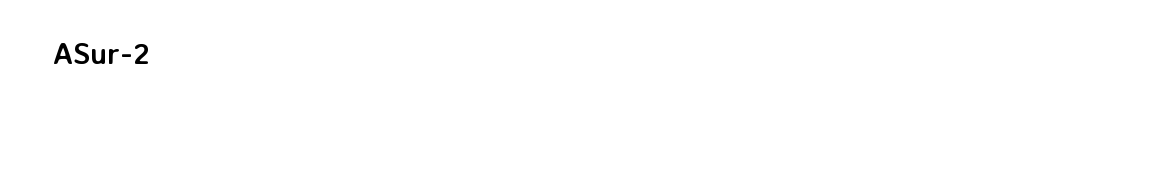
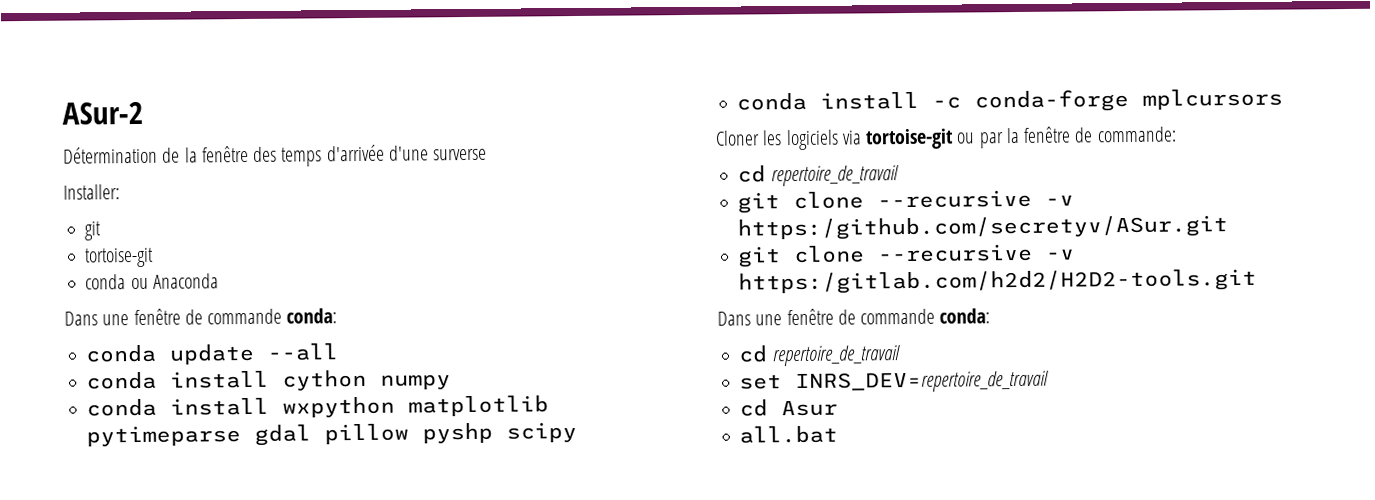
(150, 53) none -> [63,144,488,167] [63,184,120,200] [84,221,102,241] [84,247,155,268] [85,273,219,290] [64,308,338,326] [85,343,339,365] [86,369,452,391] [86,395,550,418] [86,422,578,447] [736,88,1284,113] [715,126,1177,151] [737,165,899,187] [737,189,1075,214] [737,215,1229,241] [737,243,1076,268] [738,268,1258,295] [717,308,991,326] [738,345,901,367] [739,370,1050,394] [739,399,839,417] [739,425,839,444] // Détermination de la fenêtre des temps d'arrivée d'une surverse // Installer: // git // tortoise-git // conda ou Anaconda // Dans une fenêtre de commande conda: // conda update --all // conda install cython numpy // conda install wxpython matplotlib pytimeparse gdal pillow pyshp scipy // conda install -c conda-forge mplcursors // Cloner les logiciels via tortoise-git ou par la fenêtre de commande: // cd repertoire_de_travail // git clone --recursive -v https:/github.com/secretyv/ASur.git // git clone --recursive -v https:/gitlab.com/h2d2/H2D2-tools.git // Dans une fenêtre de commande conda: // cd repertoire_de_travail // set INRS_DEV=repertoire_de_travail // cd Asur // all.bat

